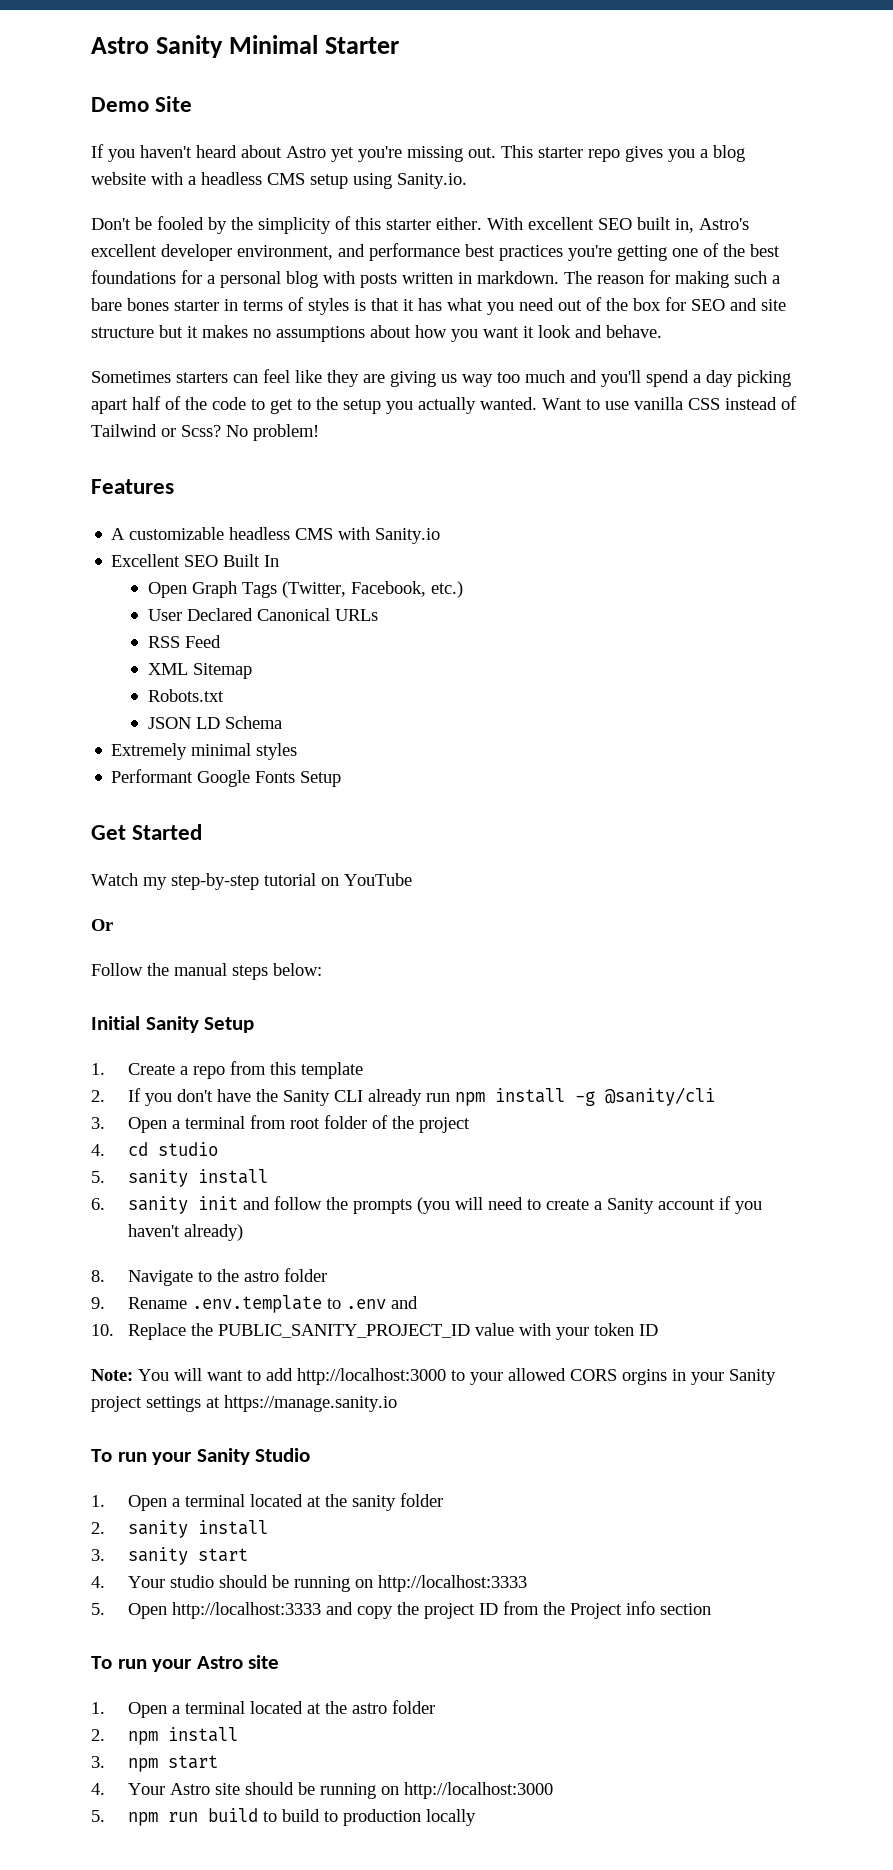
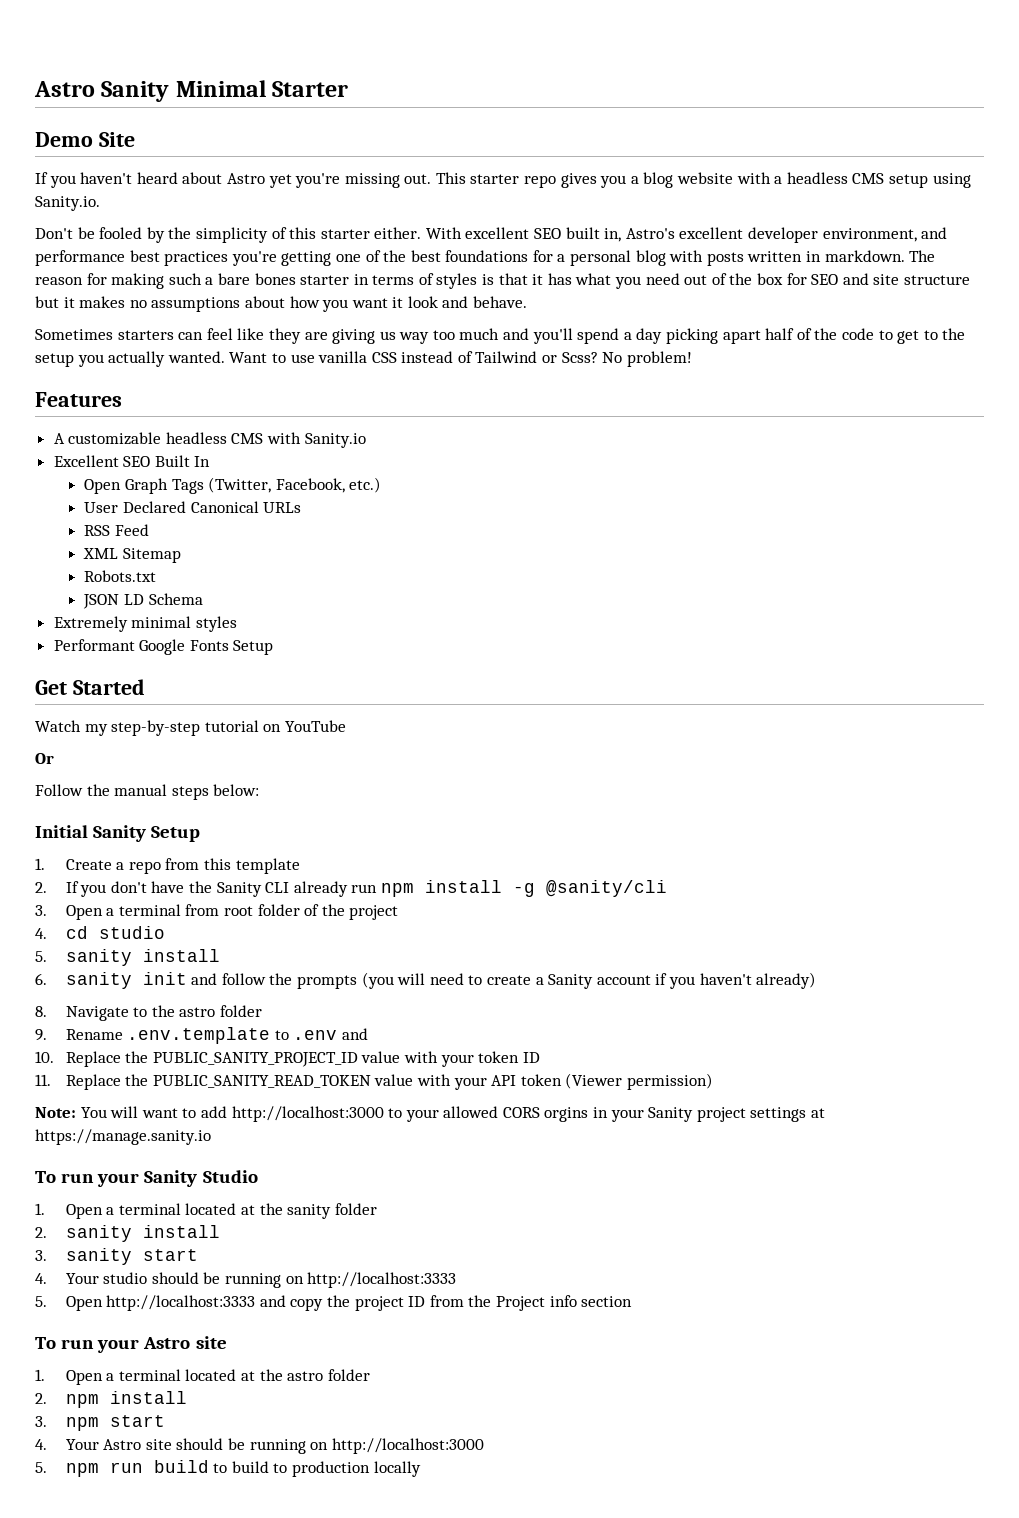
(658, 1330) none -> [35,1073,714,1090] // 11. Replace the PUBLIC_SANITY_READ_TOKEN value with your API token (Viewer permission)

